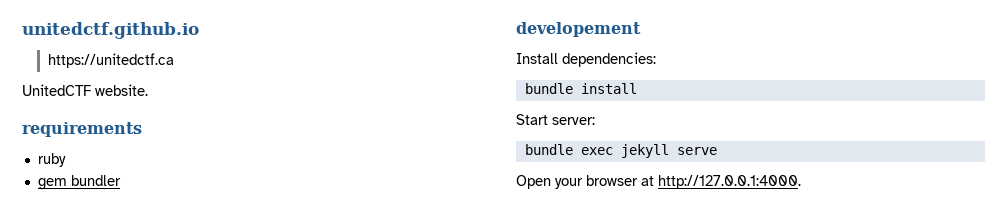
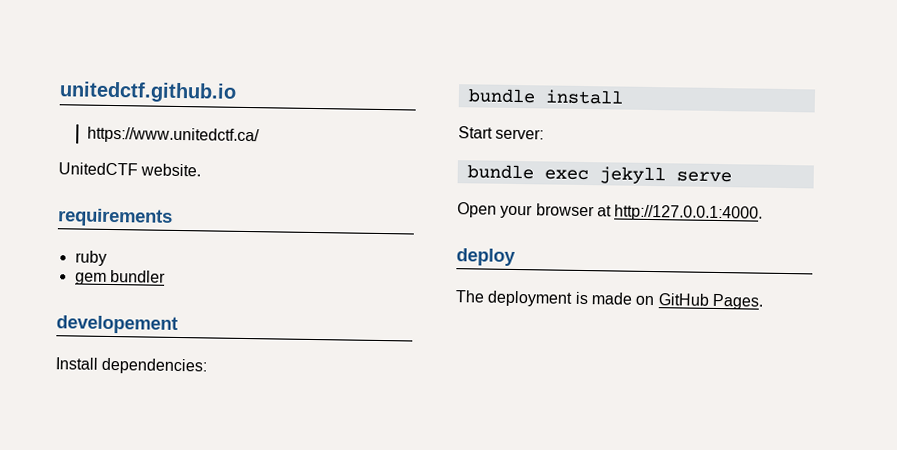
[47,53,174,68] https://unitedctf.ca -> [86,126,260,145] https://www.unitedctf.ca/
(801, 182) none -> [456,248,516,266] [455,290,764,310] // deploy // The deployment is made on GitHub Pages.

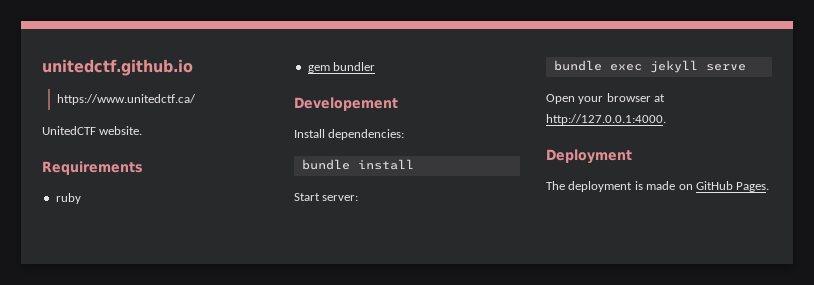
[57,208,173,227] requirements -> [42,161,143,175] Requirements
[56,315,178,334] developement -> [294,97,398,111] Developement
[456,248,516,266] deploy -> [546,149,632,164] Deployment

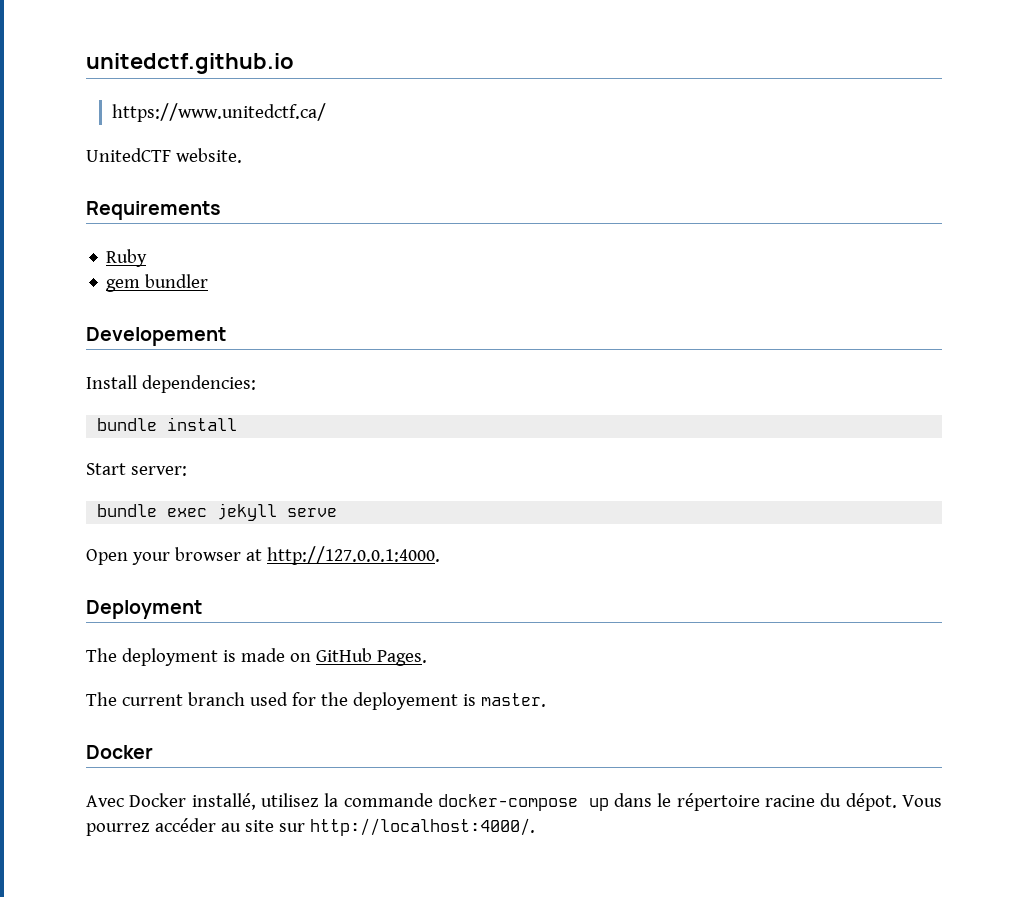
[55,193,81,204] ruby -> [106,249,148,267] Ruby
(770, 187) none -> [86,692,546,710] [86,745,153,759] [86,793,942,811] [86,818,535,836] // The current branch used for the deployement is master. // Docker // Avec Docker installé, utilisez la commande docker-compose up dans le répertoire racine du dépot. Vous pourrez accéder au site sur http://localhost:4000/.

